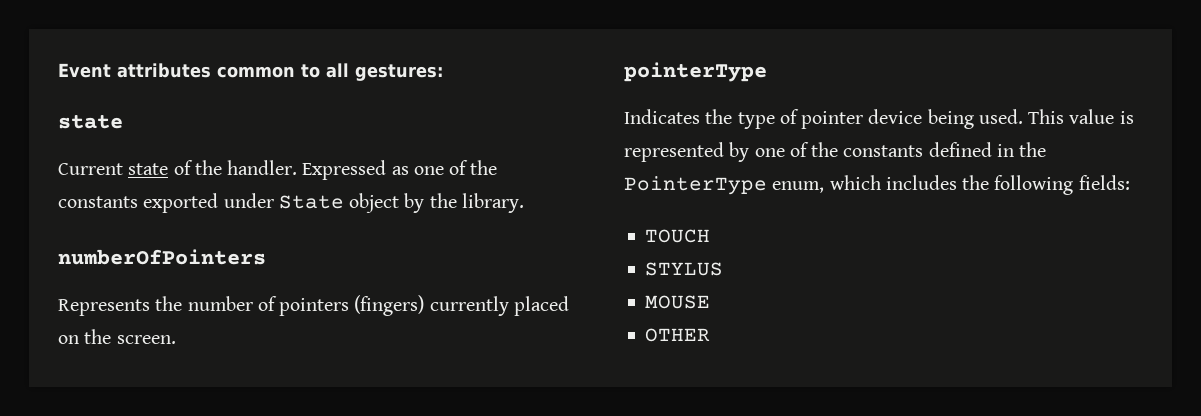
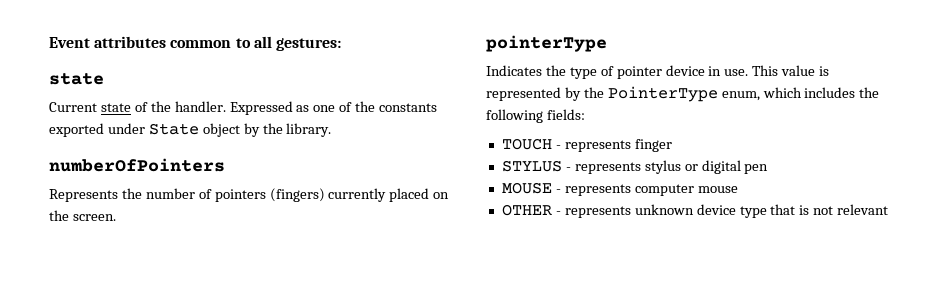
[927,109,1023,129] being used. -> [708,66,749,76] in use.
[754,142,1014,157] one of the constants defined in -> (581, 94) none
[645,262,724,276] [645,295,711,309] [645,328,711,342] // STYLUS // MOUSE // OTHER -> [555,139,672,152] [501,160,769,174] [501,182,738,196] [501,204,889,218] - represents finger // STYLUS - represents stylus or digital pen // MOUSE - represents computer mouse // OTHER - represents unknown device type that is not relevant

